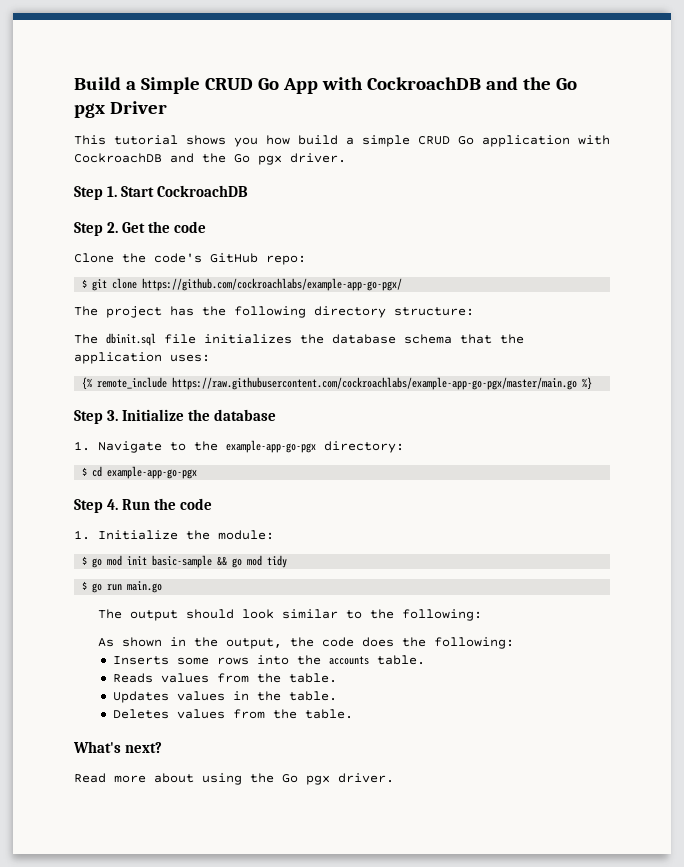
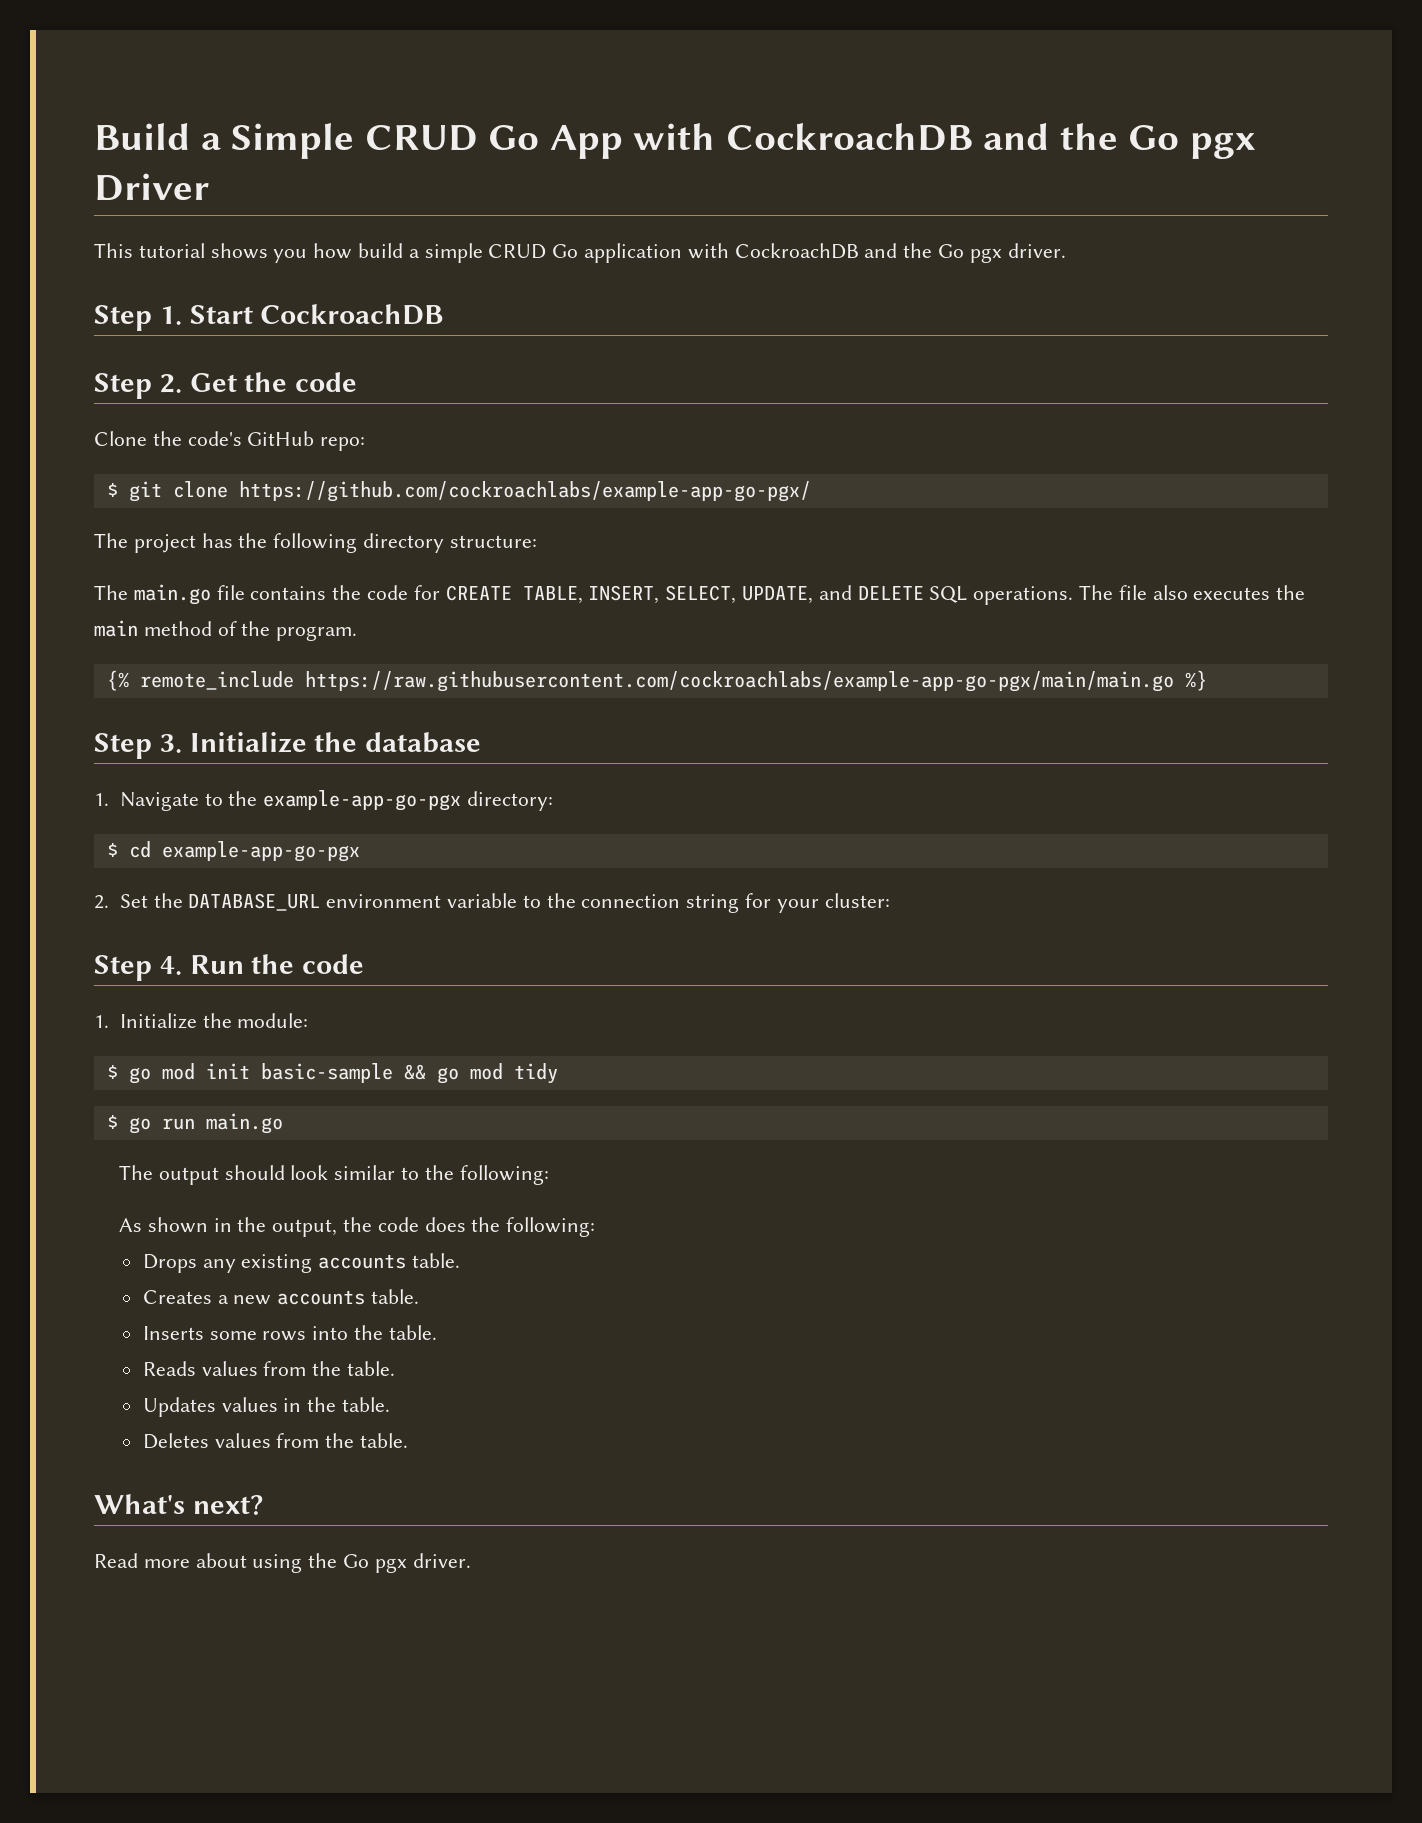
[106,333,524,346] [74,352,210,364] dbinit.sql file initializes the database schema that the application uses: -> [133,584,1306,605] [94,620,358,641] main.go file contains the code for CREATE TABLE, INSERT, SELECT, UPDATE, and DELETE SQL operations. The file also executes the main method of the program.
[172,377,578,390] https://raw.githubusercontent.com/cockroachlabs/example-app-go-pgx/master/main.go -> [304,671,1174,692] https://raw.githubusercontent.com/cockroachlabs/example-app-go-pgx/main/main.go
(198, 472) none -> [94,893,890,913] // 2. Set the DATABASE_URL environment variable to the connection string for your cluster:
(514, 643) none -> [142,1253,460,1273] [142,1289,419,1305] // Drops any existing accounts table. // Creates a new accounts table.
[328,656,369,665] accounts -> (383, 1332) none

